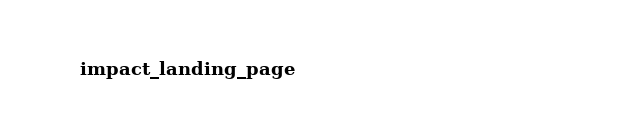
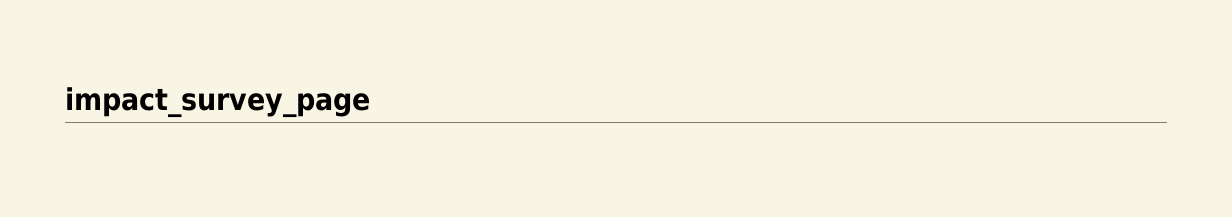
[80,61,295,79] impact_landing_page -> [65,87,370,118] impact_survey_page

